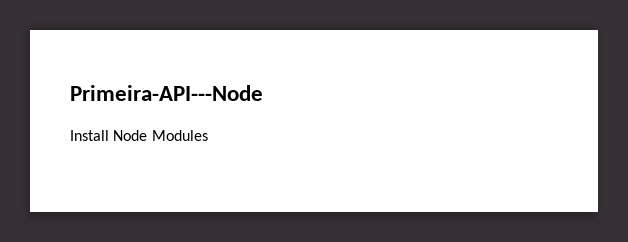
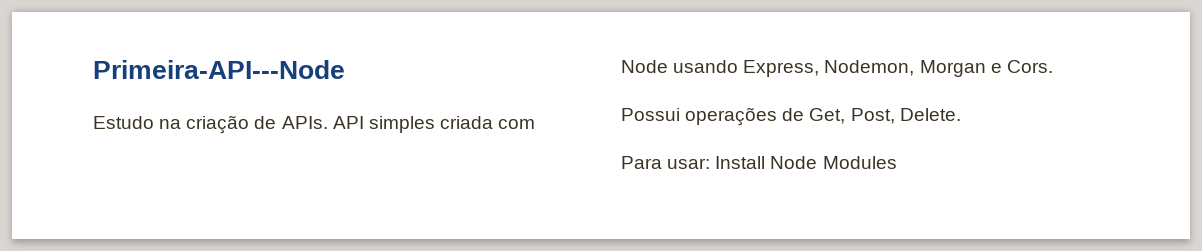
(263, 93) none -> [93,115,536,134] [621,60,1053,77] [621,107,961,126] [621,156,711,169] Estudo na criação de APIs. API simples criada com Node usando Express, Nodemon, Morgan e Cors. // Possui operações de Get, Post, Delete. // Para usar:

